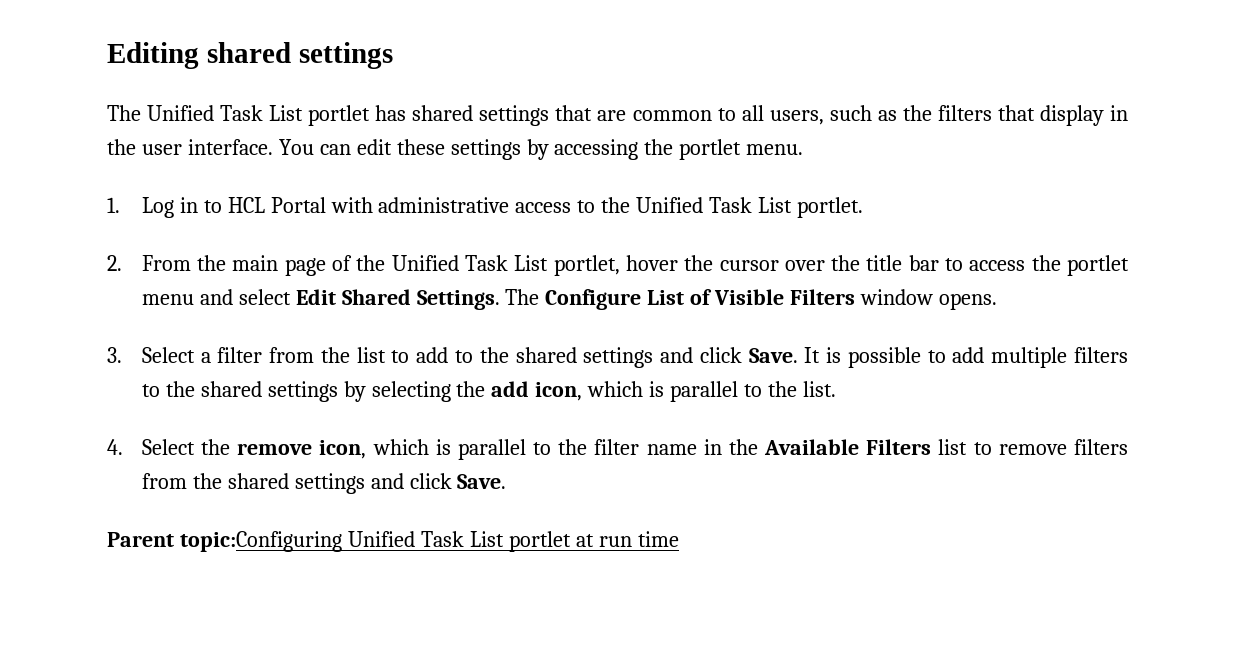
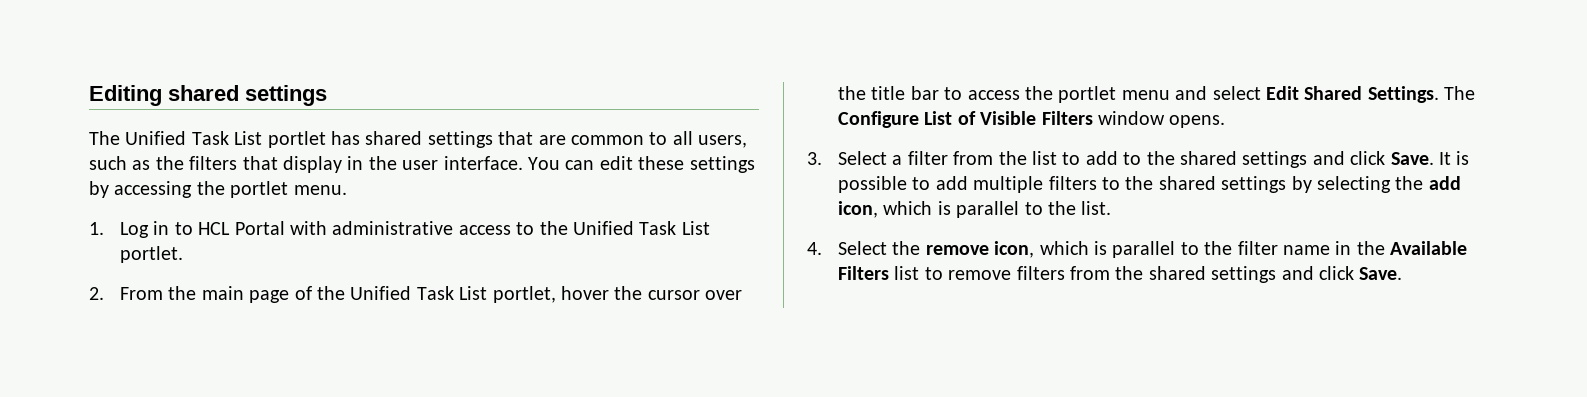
[107,531,679,552] // Parent topic:Configuring Unified Task List portlet at run time -> (1403, 273) none

